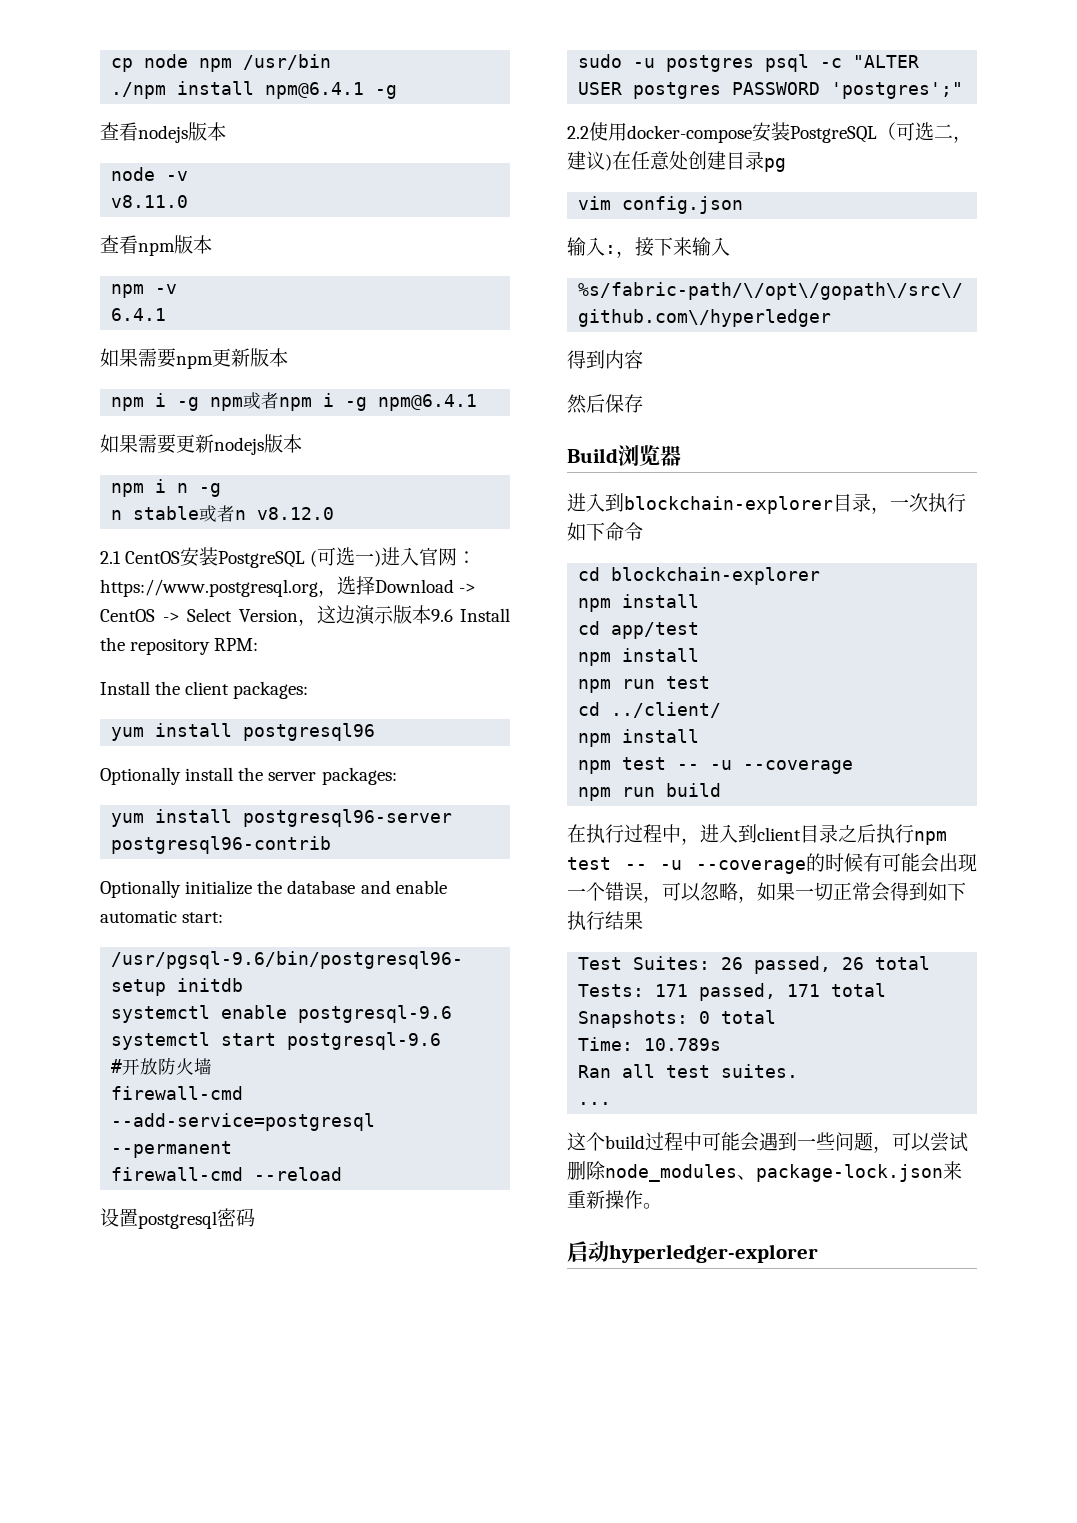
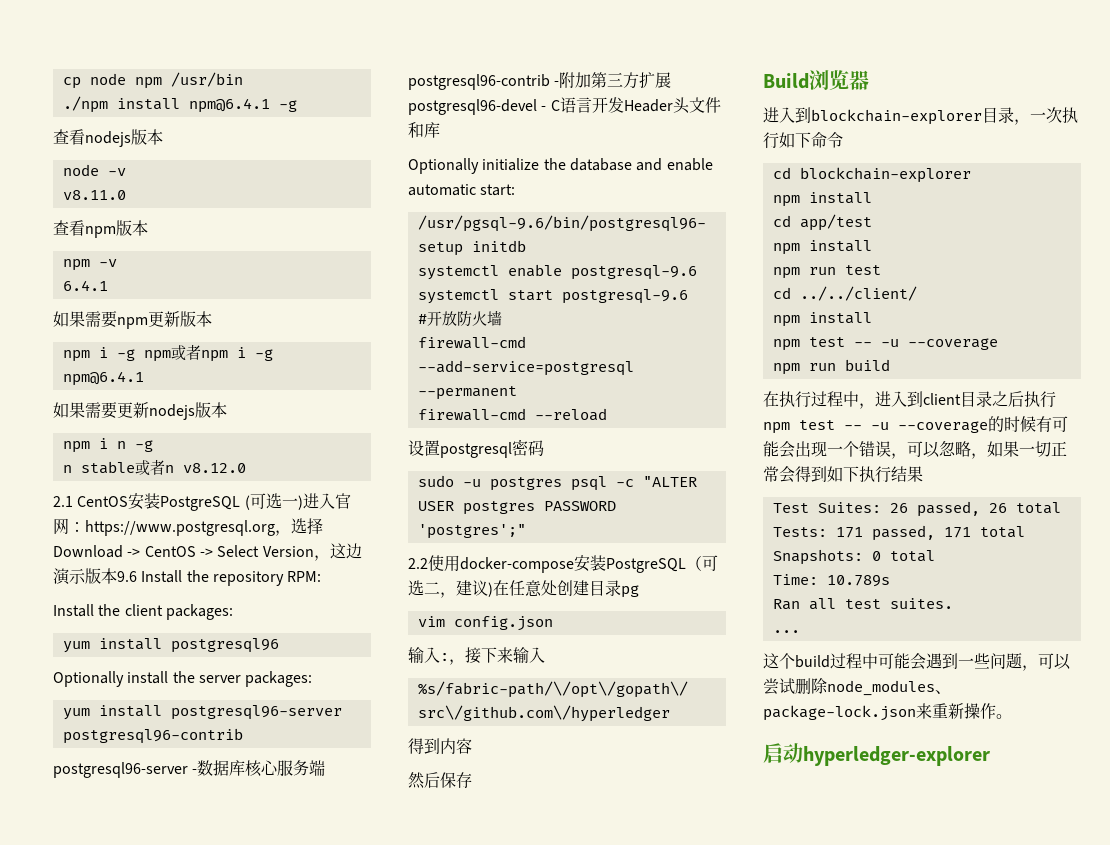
(332, 845) none -> [53,760,326,778] [408,72,672,90] [408,97,721,115] [408,122,440,138] // postgresql96-server -数据库核心服务端postgresql96-contrib -附加第三方扩展postgresql96-devel - C语言开发Header头文件和库
[611,702,722,718] ../client/ -> [799,286,917,301] ../../client/

